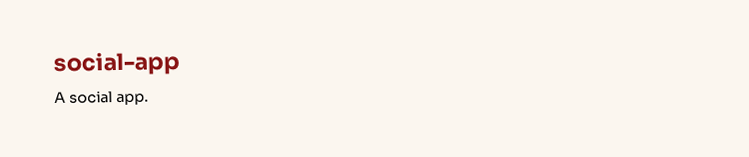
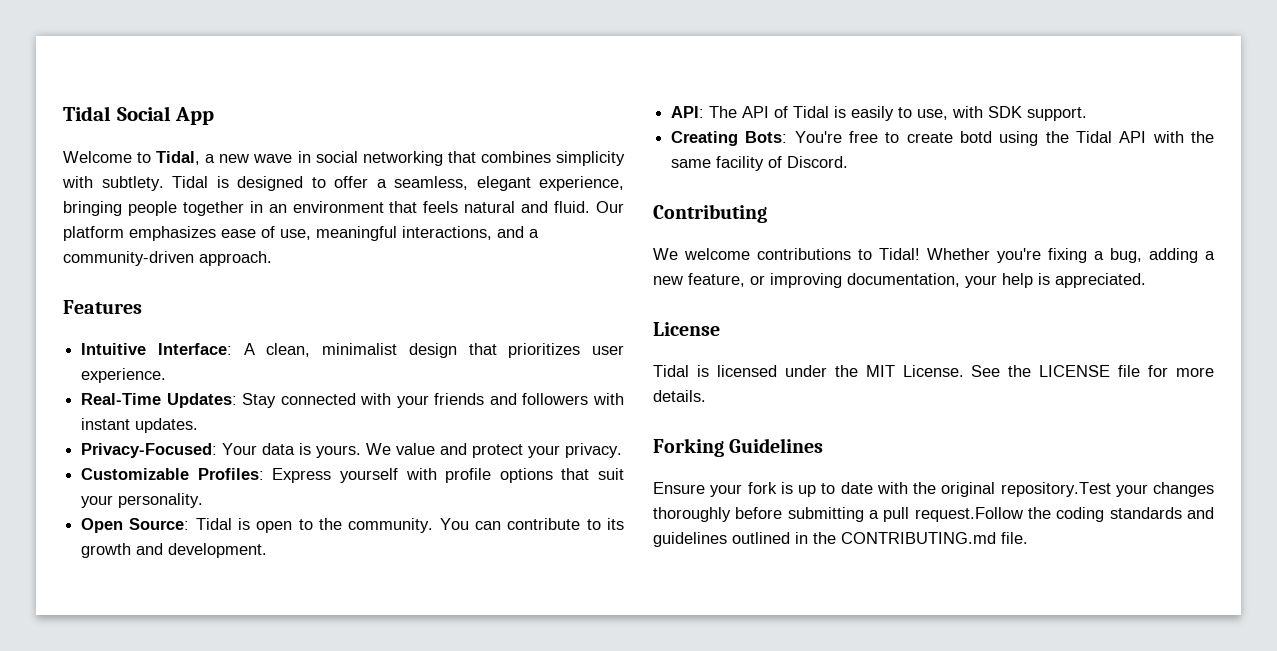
[53,51,180,76] [54,91,149,106] social-app // A social app. -> [63,106,215,125] [63,151,625,166] [62,176,624,191] [63,201,625,216] [63,226,539,241] [63,251,272,266] [63,300,142,314] [81,343,624,358] [81,368,167,383] [81,393,624,408] [81,418,199,433] [81,443,623,458] [81,468,624,483] [81,493,204,508] [81,518,624,533] [81,543,268,558] [671,106,1088,121] [671,131,1214,146] [671,156,849,171] [653,204,767,223] [653,248,1215,263] [653,273,1146,288] [653,322,720,336] [653,365,1214,377] [653,390,706,402] [653,438,824,457] [653,482,1214,497] [653,507,1214,522] [653,532,1028,547] Tidal Social App // Welcome to Tidal, a new wave in social networking that combines simplicity with subtlety. Tidal is designed to offer a seamless, elegant experience, bringing people together in an environment that feels natural and fluid. Our platform emphasizes ease of use, meaningful interactions, and a community-driven approach. // Features // Intuitive Interface: A clean, minimalist design that prioritizes user experience. // Real-Time Updates: Stay connected with your friends and followers with instant updates. // Privacy-Focused: Your data is yours. We value and protect your privacy. // Customizable Profiles: Express yourself with profile options that suit your personality. // Open Source: Tidal is open to the community. You can contribute to its growth and development. // API: The API of Tidal is easily to use, with SDK support. // Creating Bots: You're free to create botd using the Tidal API with the same facility of Discord. // Contributing // We welcome contributions to Tidal! Whether you're fixing a bug, adding a new feature, or improving documentation, your help is appreciated. // License // Tidal is licensed under the MIT License. See the LICENSE file for more details. // Forking Guidelines // Ensure your fork is up to date with the original repository.Test your changes thoroughly before submitting a pull request.Follow the coding standards and guidelines outlined in the CONTRIBUTING.md file.

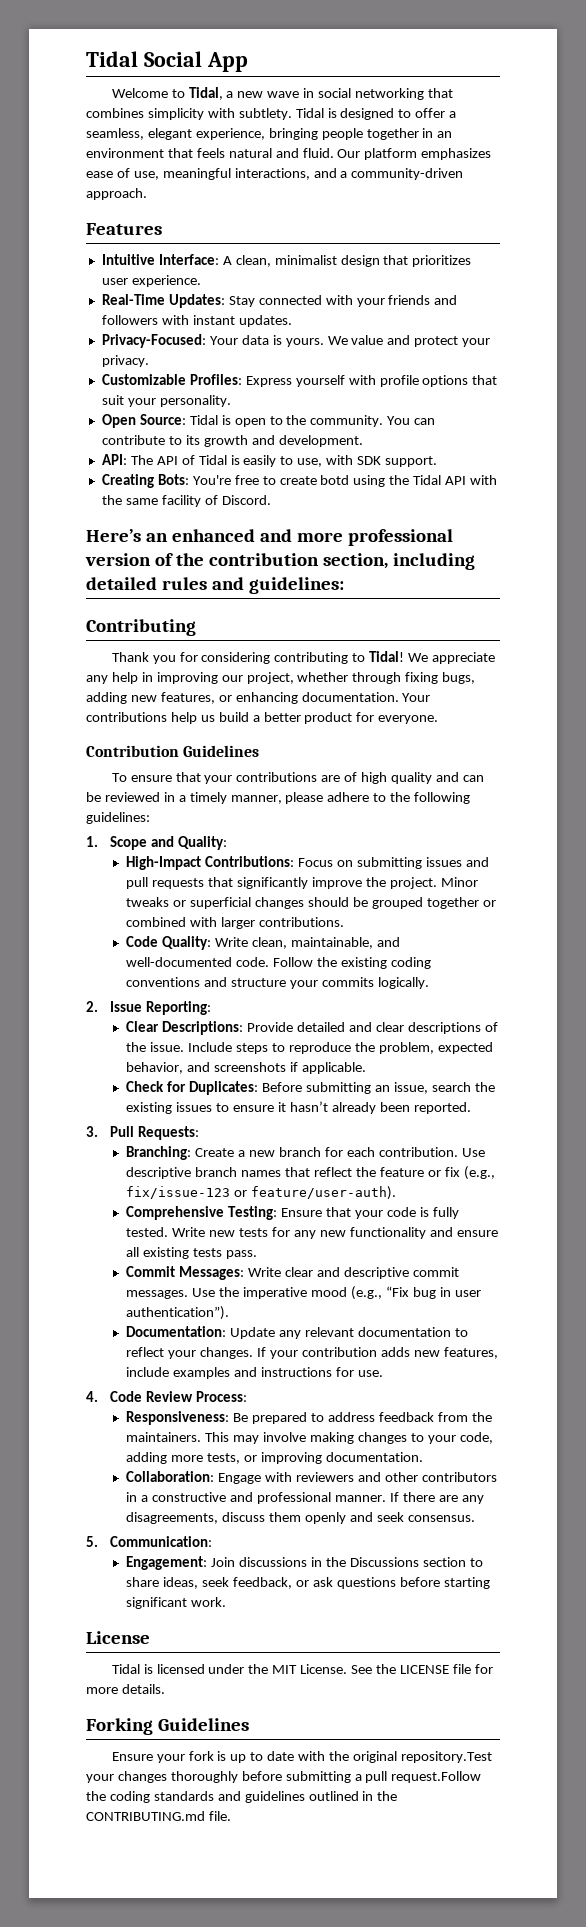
[653,204,767,223] [653,248,1215,263] [653,273,1146,288] Contributing // We welcome contributions to Tidal! Whether you're fixing a bug, adding a new feature, or improving documentation, your help is appreciated. -> [86,529,453,546] [85,553,475,570] [86,577,344,594] [86,619,196,636] [111,651,496,664] [86,672,476,684] [86,692,431,704] [86,712,439,724] [86,745,260,757] [111,772,484,784] [86,792,471,804] [86,812,150,824] [86,836,228,850] [126,856,489,870] [126,877,478,889] [126,897,496,909] [126,917,345,929] [126,936,400,950] [126,957,431,969] [126,977,429,989] [86,1001,212,1015] [126,1021,498,1035] [126,1042,493,1054] [126,1062,366,1074] [126,1081,495,1095] [126,1101,471,1114] [86,1126,200,1140] [126,1146,485,1160] [126,1166,495,1180] [126,1186,397,1200] [126,1206,459,1220] [126,1227,498,1239] [126,1247,258,1259] [126,1266,459,1280] [126,1286,481,1300] [126,1306,230,1320] [126,1326,468,1339] [126,1347,498,1359] [126,1367,383,1379] [86,1391,248,1402] [126,1411,492,1425] [126,1432,493,1444] [126,1452,423,1464] [126,1471,497,1484] [126,1492,484,1504] [126,1512,475,1524] [86,1536,213,1547] [126,1556,483,1570] [126,1577,490,1589] [126,1597,227,1609] Here’s an enhanced and more professional version of the contribution section, including detailed rules and guidelines: // Contributing // Thank you for considering contributing to Tidal! We appreciate any help in improving our project, whether through fixing bugs, adding new features, or enhancing documentation. Your contributions help us build a better product for everyone. // Contribution Guidelines // To ensure that your contributions are of high quality and can be reviewed in a timely manner, please adhere to the following guidelines: // 1. Scope and Quality: // High-Impact Contributions: Focus on submitting issues and pull requests that significantly improve the project. Minor tweaks or superficial changes should be grouped together or combined with larger contributions. // Code Quality: Write clean, maintainable, and well-documented code. Follow the existing coding conventions and structure your commits logically. // 2. Issue Reporting: // Clear Descriptions: Provide detailed and clear descriptions of the issue. Include steps to reproduce the problem, expected behavior, and screenshots if applicable. // Check for Duplicates: Before submitting an issue, search the existing issues to ensure it hasn’t already been reported. // 3. Pull Requests: // Branching: Create a new branch for each contribution. Use descriptive branch names that reflect the feature or fix (e.g., fix/issue-123 or feature/user-auth). // Comprehensive Testing: Ensure that your code is fully tested. Write new tests for any new functionality and ensure all existing tests pass. // Commit Messages: Write clear and descriptive commit messages. Use the imperative mood (e.g., “Fix bug in user authentication”). // Documentation: Update any relevant documentation to reflect your changes. If your contribution adds new features, include examples and instructions for use. // 4. Code Review Process: // Responsiveness: Be prepared to address feedback from the maintainers. This may involve making changes to your code, adding more tests, or improving documentation. // Collaboration: Engage with reviewers and other contributors in a constructive and professional manner. If there are any disagreements, discuss them openly and seek consensus. // 5. Communication: // Engagement: Join discussions in the Discussions section to share ideas, seek feedback, or ask questions before starting significant work.

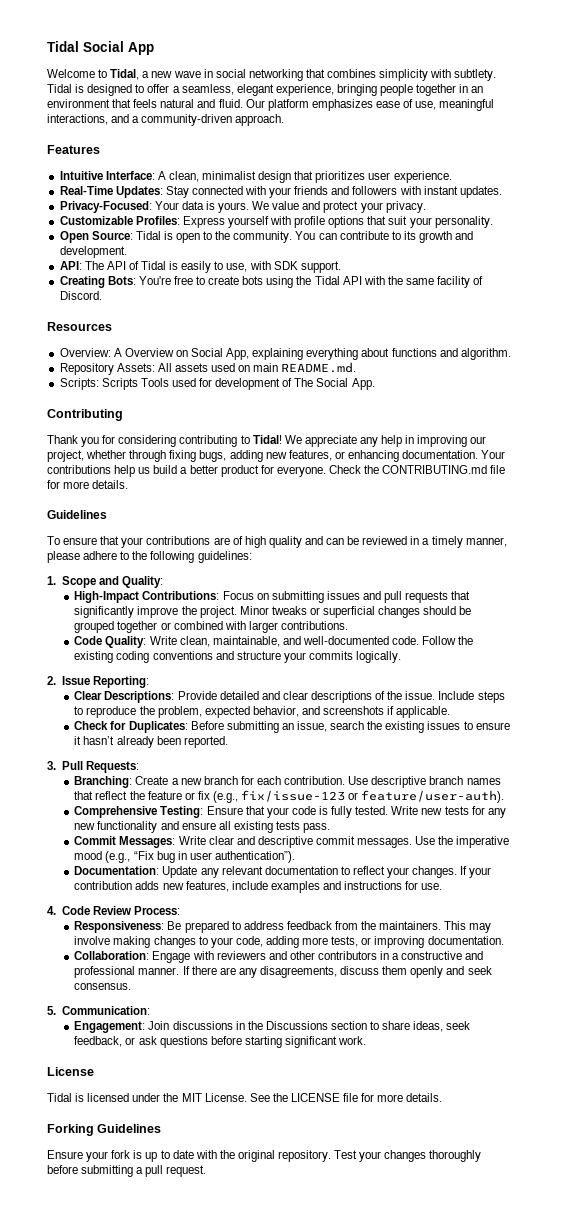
[320,475,350,485] botd -> [242,276,264,285] bots
[86,529,453,546] [85,553,475,570] [86,577,344,594] Here’s an enhanced and more professional version of the contribution section, including detailed rules and guidelines: -> [47,322,112,331] [59,348,511,360] [59,362,357,375] [59,378,375,390] Resources // Overview: A Overview on Social App, explaining everything about functions and algorithm. // Repository Assets: All assets used on main README.md. // Scripts: Scripts Tools used for development of The Social App.
[86,745,179,757] // Contribution -> [328,465,506,474] [47,480,129,489] Check the CONTRIBUTING.md file for more details. //
[400,1751,492,1763] repository.Test -> [278,1150,358,1162] repository. Test
[391,1771,482,1783] [86,1791,398,1803] [86,1811,231,1821] request.Follow the coding standards and guidelines outlined in the CONTRIBUTING.md file. -> [166,1165,207,1177] request.

